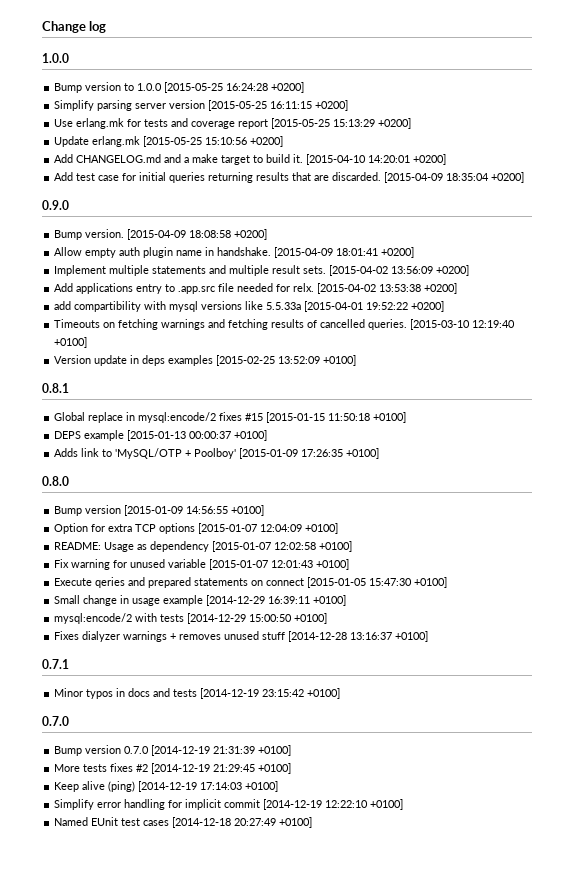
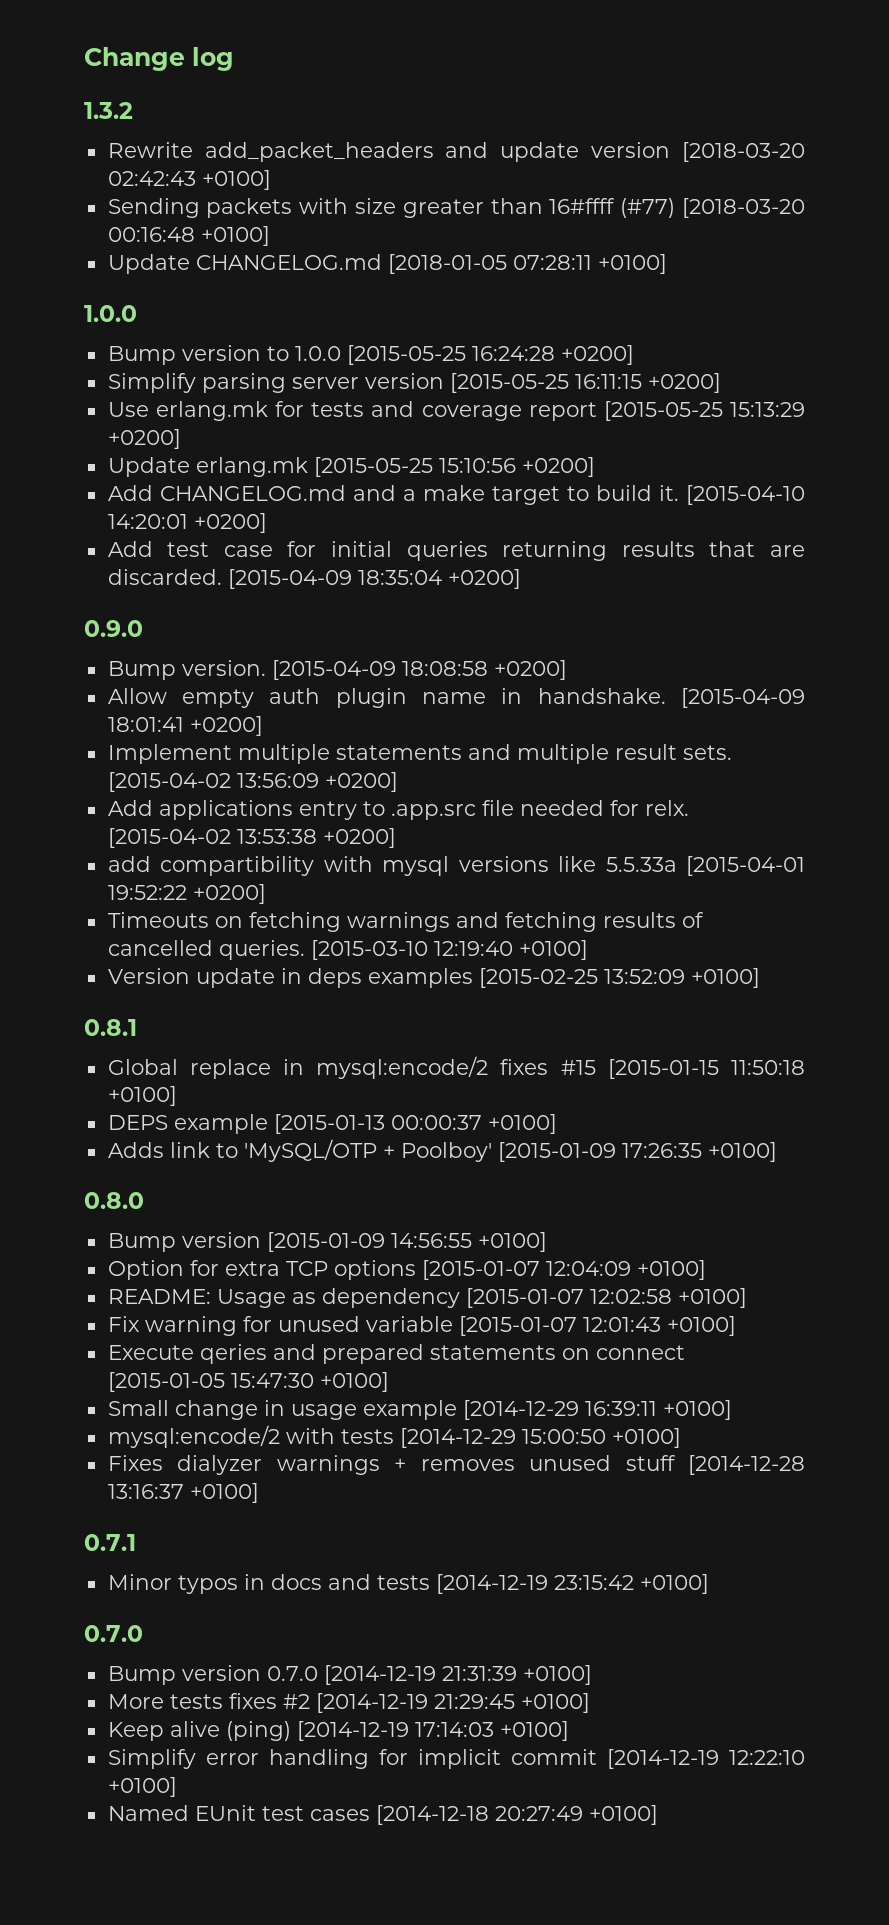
(107, 27) none -> [84,102,133,119] [107,142,805,162] [107,170,271,190] [107,198,805,218] [107,226,270,246] [107,254,667,274] // 1.3.2 // Rewrite add_packet_headers and update version [2018-03-20 02:42:43 +0100] // Sending packets with size greater than 16#ffff (#77) [2018-03-20 00:16:48 +0100] // Update CHANGELOG.md [2018-01-05 07:28:11 +0100]

